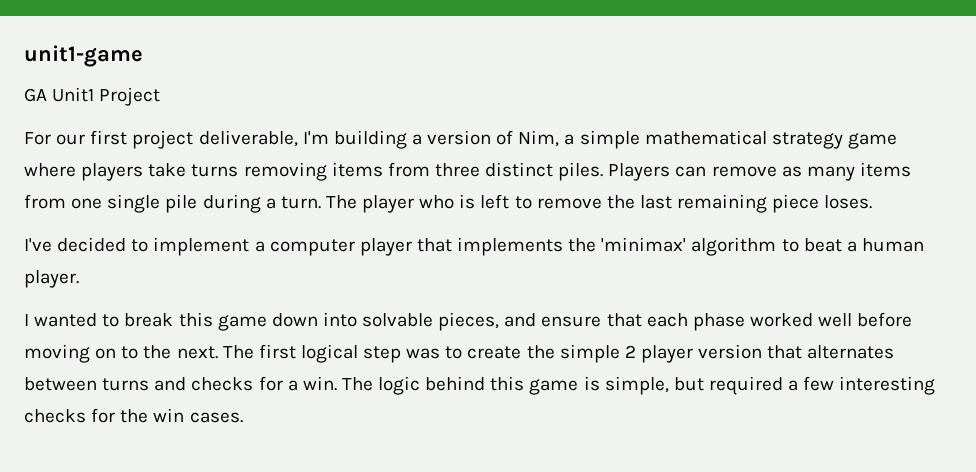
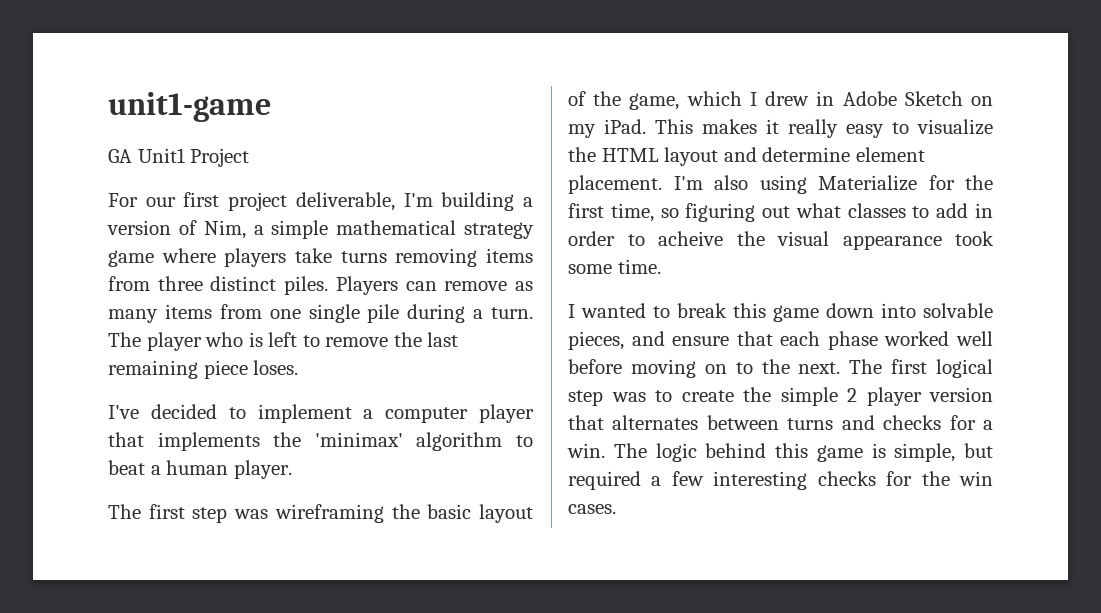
(79, 279) none -> [108,504,533,523] [568,91,993,110] [568,119,993,138] [568,147,925,166] [568,175,993,194] [568,203,993,222] [568,231,994,250] [568,259,661,274] // The first step was wireframing the basic layout of the game, which I drew in Adobe Sketch on my iPad. This makes it really easy to visualize the HTML layout and determine element placement. I'm also using Materialize for the first time, so figuring out what classes to add in order to acheive the visual appearance took some time.

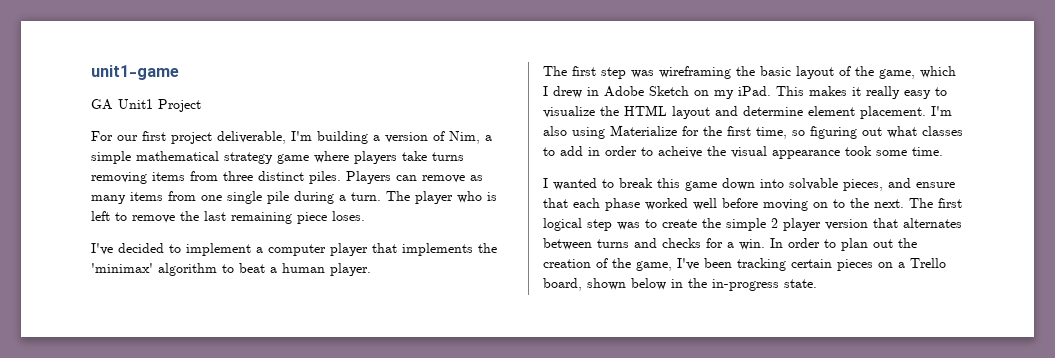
[613,443,993,462] [568,471,993,490] [568,504,616,514] The logic behind this game is simple, but required a few interesting checks for the win cases. -> [770,238,917,251] [543,258,946,271] [543,278,817,291] In order to plan out the creation of the game, I've been tracking certain pieces on a Trello board, shown below in the in-progress state.

